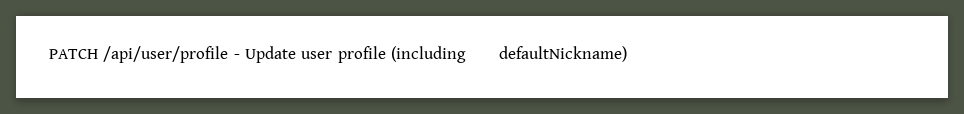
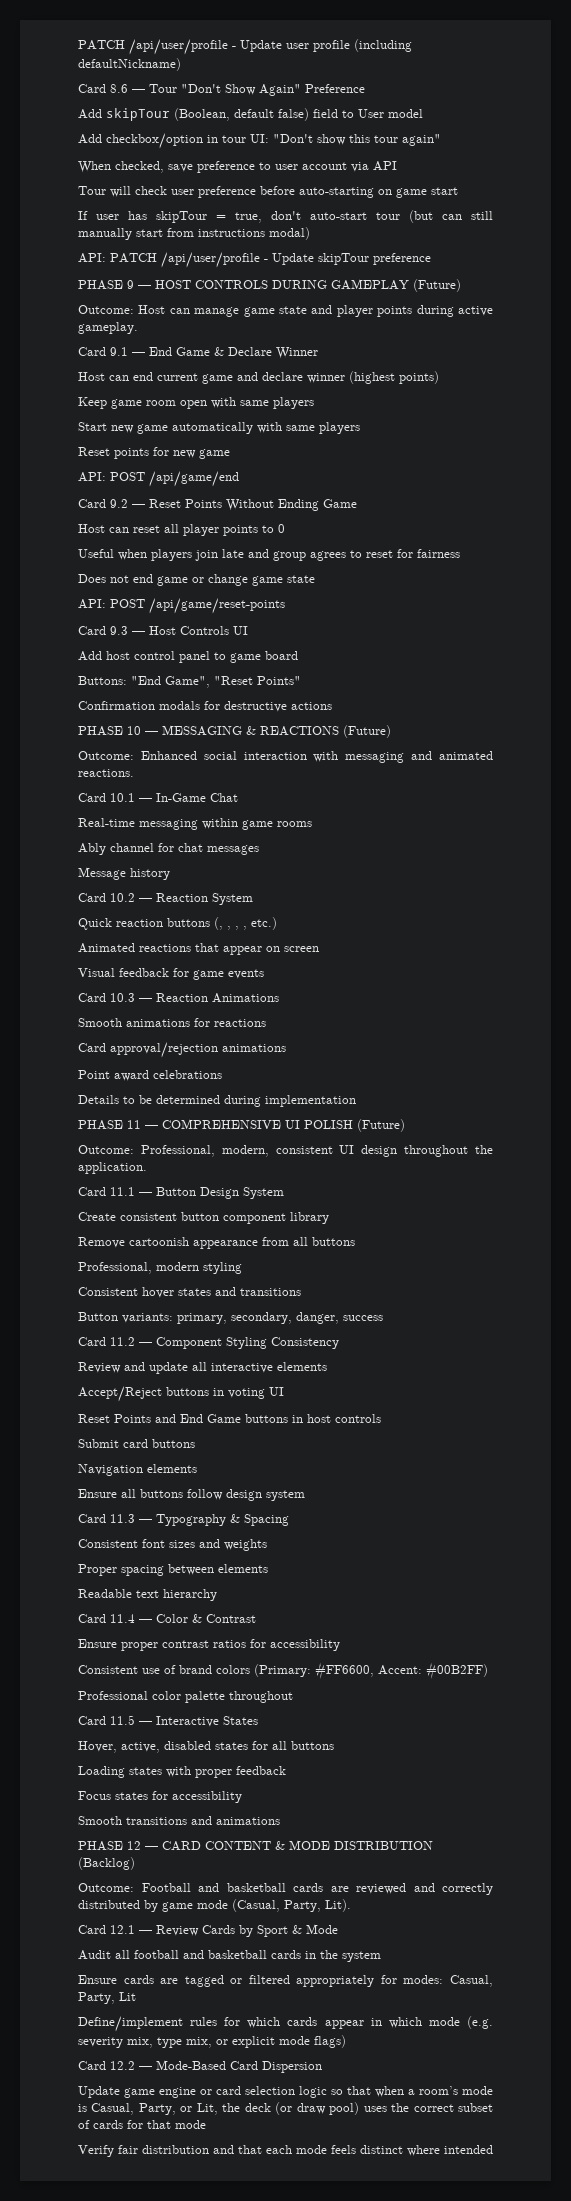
(627, 54) none -> [78,84,365,96] [78,108,423,121] [78,133,441,149] [78,161,397,173] [78,186,458,198] [78,210,493,223] [78,227,310,240] [78,252,431,268] [78,279,461,292] [78,305,493,317] [78,322,138,334] [78,347,318,359] [78,371,439,384] [78,397,314,409] [78,422,360,434] [78,447,230,459] [78,471,239,487] [78,499,357,511] [78,524,285,536] [78,549,460,561] [78,574,315,586] [78,598,285,614] [78,626,248,635] [78,651,298,663] [78,676,301,688] [78,701,332,712] [78,725,391,738] [78,751,493,763] [78,769,134,777] [78,793,238,802] [78,818,312,830] [78,843,259,855] [78,867,170,880] [78,893,253,905] [78,917,277,930] [78,943,319,955] [78,968,264,980] [78,993,279,1003] [78,1018,266,1027] [78,1042,286,1058] [78,1070,222,1081] [78,1095,356,1107] [78,1119,405,1132] [78,1145,493,1157] [78,1162,147,1174] [78,1187,284,1199] [78,1212,329,1224] [78,1237,355,1249] [78,1262,242,1274] [78,1287,301,1298] [78,1312,383,1324] [78,1337,339,1349] [78,1362,327,1374] [78,1386,284,1402] [78,1414,381,1423] [78,1439,195,1448] [78,1464,197,1476] [78,1489,305,1501] [78,1514,289,1526] [78,1539,267,1551] [78,1564,268,1576] [78,1589,217,1601] [78,1614,256,1623] [78,1639,340,1651] [78,1662,488,1679] [78,1691,293,1703] [78,1715,258,1727] [78,1741,334,1753] [78,1766,286,1778] [78,1791,242,1803] [78,1816,280,1825] [78,1840,433,1851] [78,1857,135,1870] [78,1883,493,1895] [78,1899,351,1912] [78,1924,338,1937] [78,1950,381,1962] [78,1975,493,1987] [78,1992,136,2004] [78,2016,493,2032] [78,2035,346,2048] [78,2060,322,2073] [78,2086,493,2098] [78,2102,493,2115] [78,2120,206,2129] [78,2145,493,2157] // Card 8.6 — Tour "Don't Show Again" Preference // Add skipTour (Boolean, default false) field to User model // Add checkbox/option in tour UI: "Don't show this tour again" // When checked, save preference to user account via API // Tour will check user preference before auto-starting on game start // If user has skipTour = true, don't auto-start tour (but can still manually start from instructions modal) // API: PATCH /api/user/profile - Update skipTour preference // PHASE 9 — HOST CONTROLS DURING GAMEPLAY (Future) // Outcome: Host can manage game state and player points during active gameplay. // Card 9.1 — End Game & Declare Winner // Host can end current game and declare winner (highest points) // Keep game room open with same players // Start new game automatically with same players // Reset points for new game // API: POST /api/game/end // Card 9.2 — Reset Points Without Ending Game // Host can reset all player points to 0 // Useful when players join late and group agrees to reset for fairness // Does not end game or change game state // API: POST /api/game/reset-points // Card 9.3 — Host Controls UI // Add host control panel to game board // Buttons: "End Game", "Reset Points" // Confirmation modals for destructive actions // PHASE 10 — MESSAGING & REACTIONS (Future) // Outcome: Enhanced social interaction with messaging and animated reactions. // Card 10.1 — In-Game Chat // Real-time messaging within game rooms // Ably channel for chat messages // Message history // Card 10.2 — Reaction System // Quick reaction buttons (, , , , etc.) // Animated reactions that appear on screen // Visual feedback for game events // Card 10.3 — Reaction Animations // Smooth animations for reactions // Card approval/rejection animations // Point award celebrations // Details to be determined during implementation // PHASE 11 — COMPREHENSIVE UI POLISH (Future) // Outcome: Professional, modern, consistent UI design throughout the application. // Card 11.1 — Button Design System // Create consistent button component library // Remove cartoonish appearance from all buttons // Professional, modern styling // Consistent hover states and transitions // Button variants: primary, secondary, danger, success // Card 11.2 — Component Styling Consistency // Review and update all interactive elements // Accept/Reject buttons in voting UI // Reset Points and End Game buttons in host controls // Submit card buttons // Navigation elements // Ensure all buttons follow design system // Card 11.3 — Typography & Spacing // Consistent font sizes and weights // Proper spacing between elements // Readable text hierarchy // Card 11.4 — Color & Contrast // Ensure proper contrast ratios for accessibility // Consistent use of brand colors (Primary: #FF6600, Accent: #00B2FF) // Professional color palette throughout // Card 11.5 — Interactive States // Hover, active, disabled states for all buttons // Loading states with proper feedback // Focus states for accessibility // Smooth transitions and animations // PHASE 12 — CARD CONTENT & MODE DISTRIBUTION (Backlog) // Outcome: Football and basketball cards are reviewed and correctly distributed by game mode (Casual, Party, Lit). // Card 12.1 — Review Cards by Sport & Mode // Audit all football and basketball cards in the system // Ensure cards are tagged or filtered appropriately for modes: Casual, Party, Lit // Define/implement rules for which cards appear in which mode (e.g. severity mix, type mix, or explicit mode flags) // Card 12.2 — Mode-Based Card Dispersion // Update game engine or card selection logic so that when a room’s mode is Casual, Party, or Lit, the deck (or draw pool) uses the correct subset of cards for that mode // Verify fair distribution and that each mode feels distinct where intended

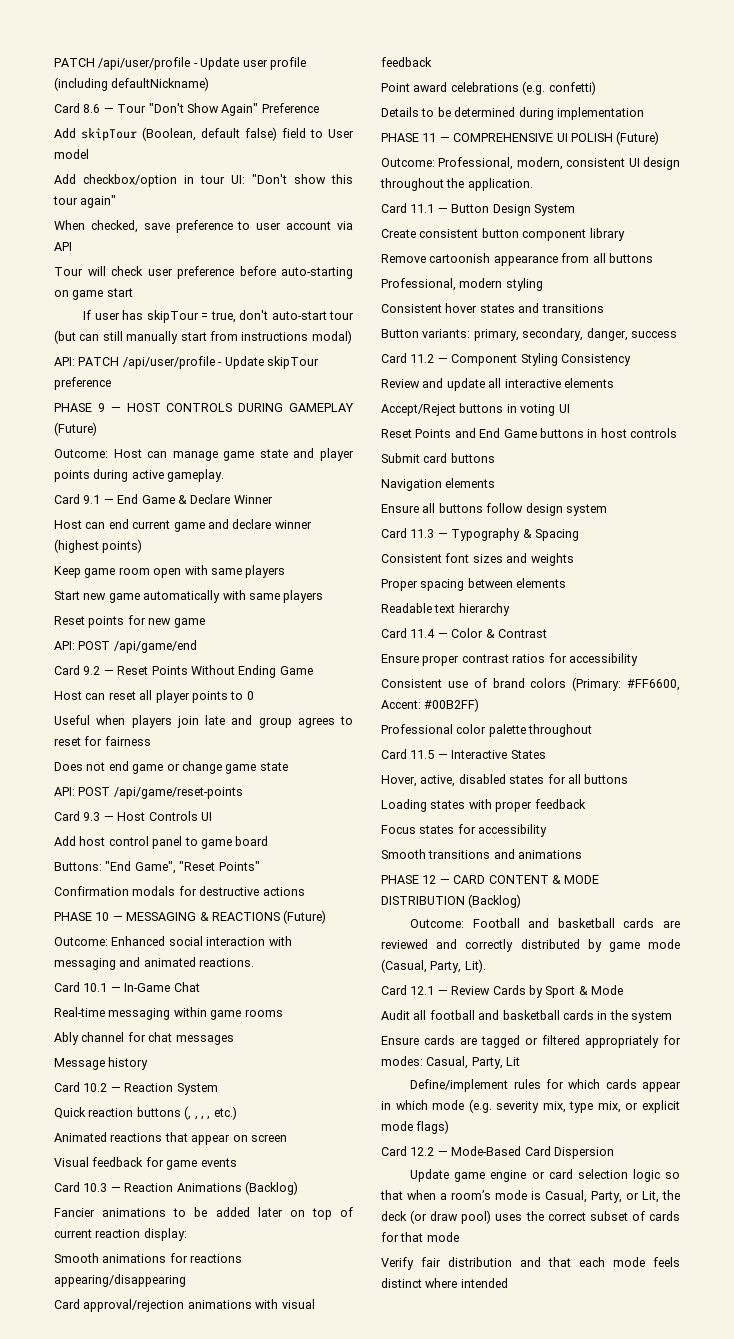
(279, 998) none -> [244,1181,298,1195] [54,1207,353,1220] [54,1228,187,1241] (Backlog) // Fancier animations to be added later on top of current reaction display:
(266, 1023) none -> [54,1274,186,1287] appearing/disappearing
(286, 1048) none -> [255,1299,315,1309] [381,57,432,67] with visual feedback
(222, 1074) none -> [522,81,596,95] (e.g. confetti)

